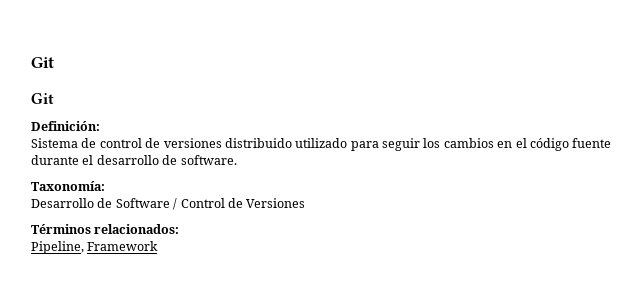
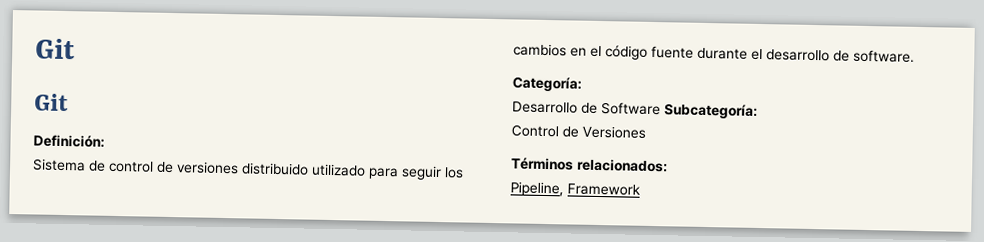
[31,181,105,191] Taxonomía: -> [512,76,582,92] Categoría:
[173,198,178,210] / -> [664,103,758,119] Subcategoría: //

